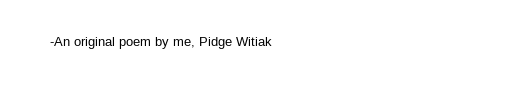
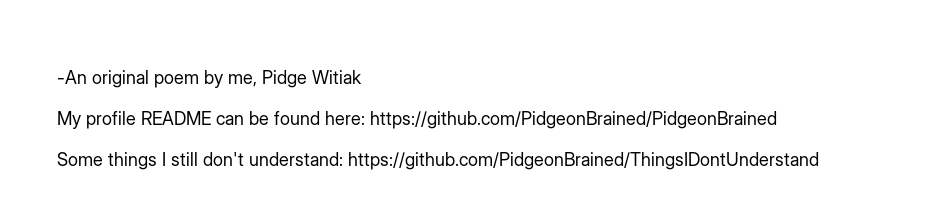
(272, 41) none -> [57,111,777,129] [57,152,819,170] // My profile README can be found here: https://github.com/PidgeonBrained/PidgeonBrained // Some things I still don't understand: https://github.com/PidgeonBrained/ThingsIDontUnderstand

